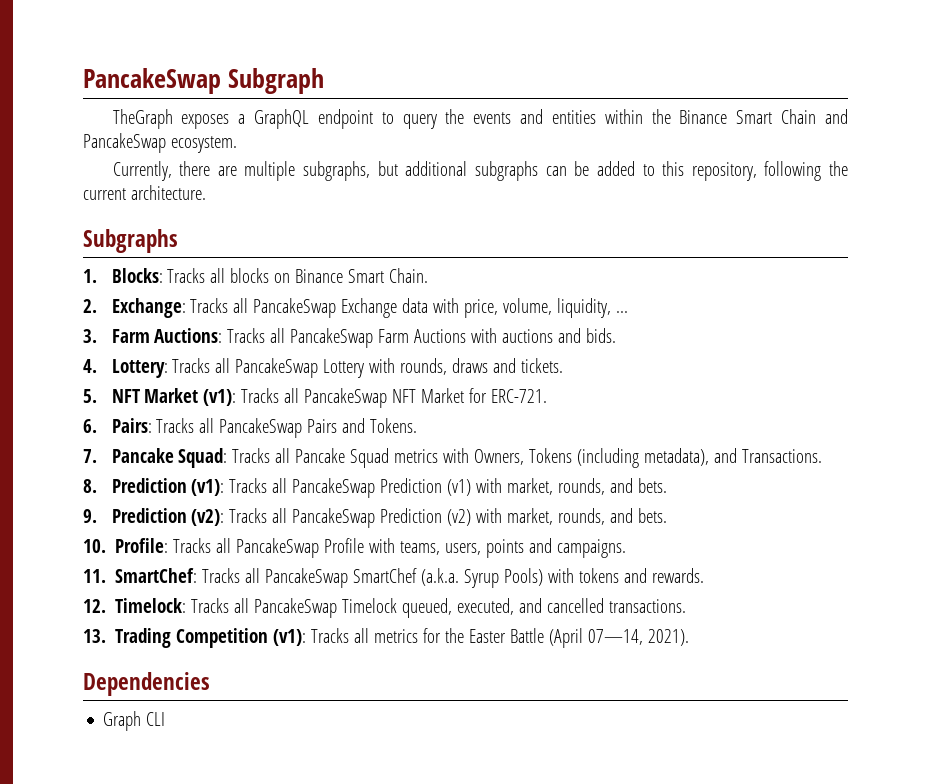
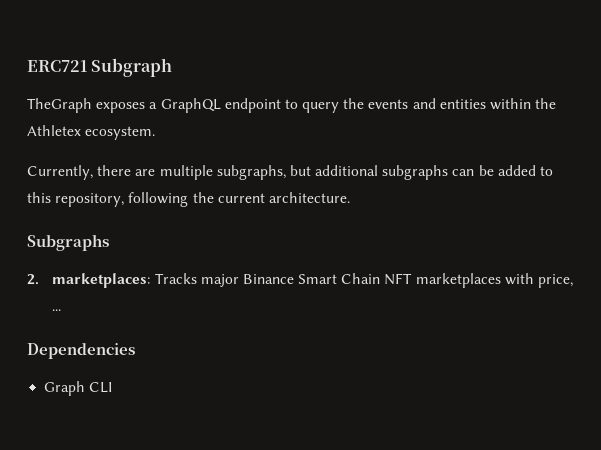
[83,68,221,94] PancakeSwap -> [27,60,87,72] ERC721
[679,109,849,124] [83,133,166,153] Binance Smart Chain and PancakeSwap -> [27,125,81,136] Athletex
[83,268,429,283] [83,298,629,318] [83,328,617,348] [83,358,564,378] [83,388,548,408] [83,418,418,438] [83,448,823,468] [83,478,668,498] [83,508,668,528] [83,538,627,558] [83,568,705,588] [83,598,687,618] [83,628,690,648] 1. Blocks: Tracks all blocks on Binance Smart Chain. // 2. Exchange: Tracks all PancakeSwap Exchange data with price, volume, liquidity, ... // 3. Farm Auctions: Tracks all PancakeSwap Farm Auctions with auctions and bids. // 4. Lottery: Tracks all PancakeSwap Lottery with rounds, draws and tickets. // 5. NFT Market (v1): Tracks all PancakeSwap NFT Market for ERC-721. // 6. Pairs: Tracks all PancakeSwap Pairs and Tokens. // 7. Pancake Squad: Tracks all Pancake Squad metrics with Owners, Tokens (including metadata), and Transactions. // 8. Prediction (v1): Tracks all PancakeSwap Prediction (v1) with market, rounds, and bets. // 9. Prediction (v2): Tracks all PancakeSwap Prediction (v2) with market, rounds, and bets. // 10. Profile: Tracks all PancakeSwap Profile with teams, users, points and campaigns. // 11. SmartChef: Tracks all PancakeSwap SmartChef (a.k.a. Syrup Pools) with tokens and rewards. // 12. Timelock: Tracks all PancakeSwap Timelock queued, executed, and cancelled transactions. // 13. Trading Competition (v1): Tracks all metrics for the Easter Battle (April 07—14, 2021). -> [27,273,574,288] [52,309,62,311] 2. marketplaces: Tracks major Binance Smart Chain NFT marketplaces with price, ...

